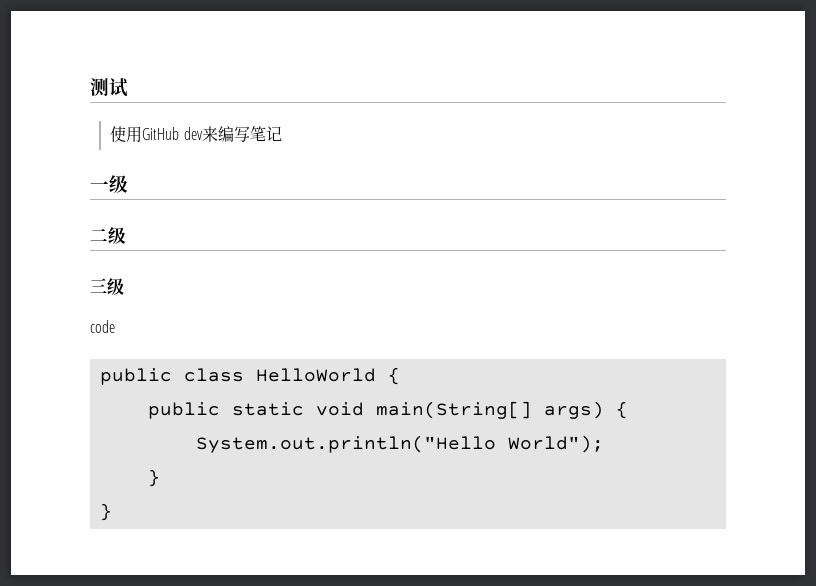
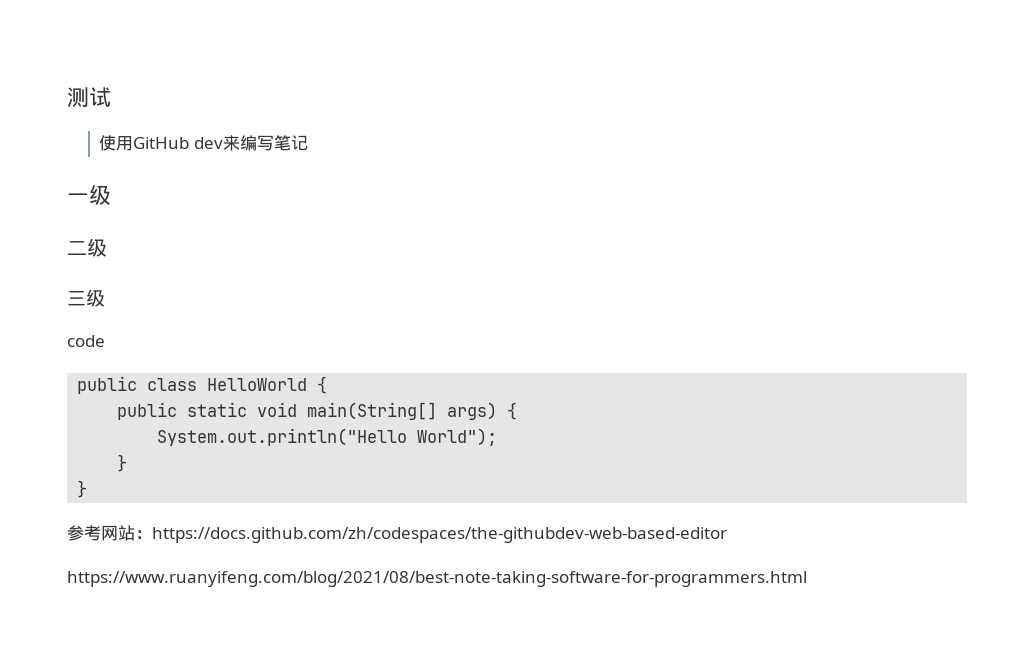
(112, 512) none -> [67,525,727,543] [67,571,807,587] // 参考网站：https://docs.github.com/zh/codespaces/the-githubdev-web-based-editor // https://www.ruanyifeng.com/blog/2021/08/best-note-taking-software-for-programmers.html

